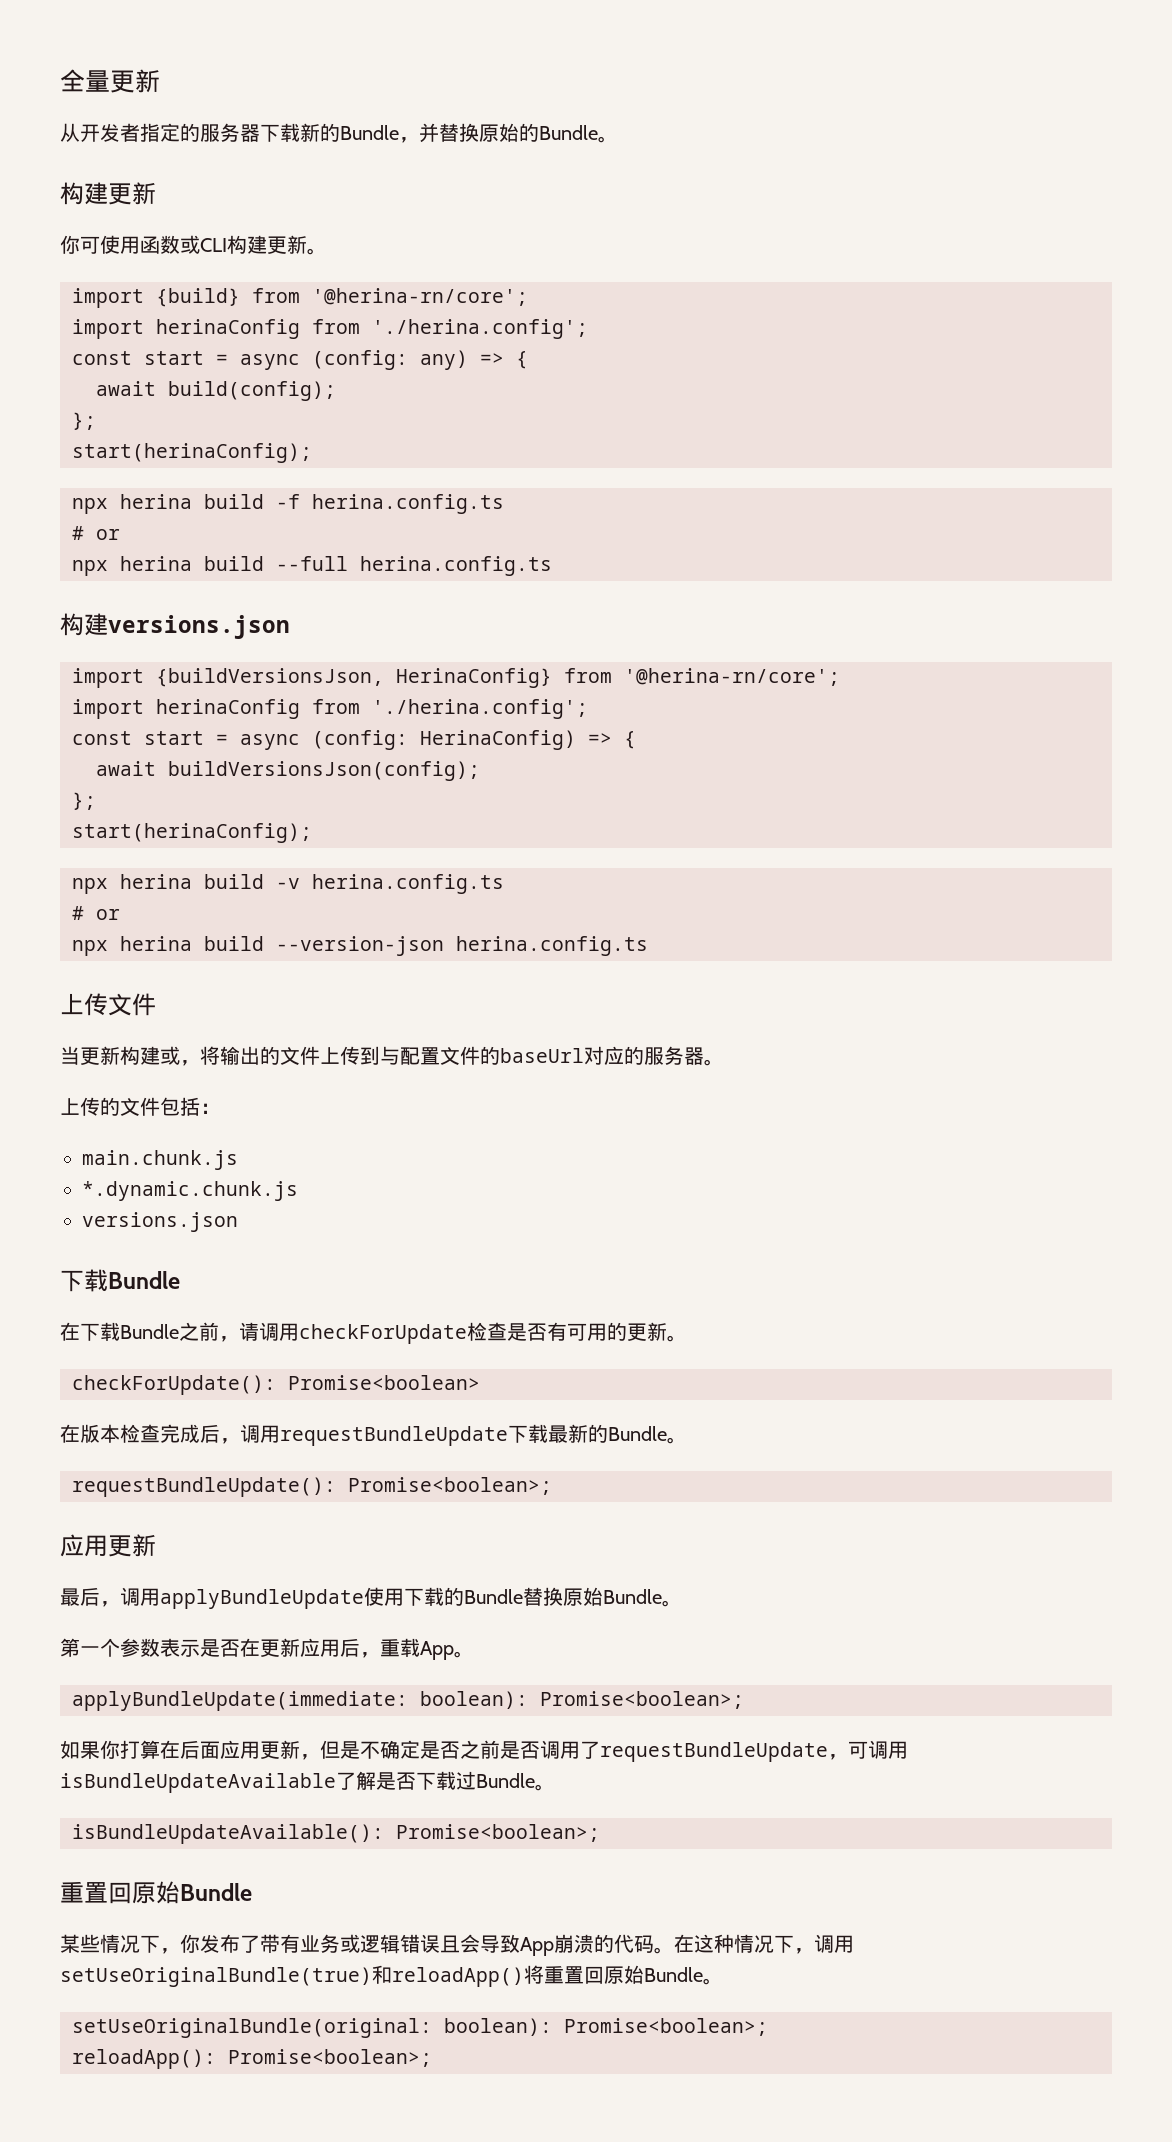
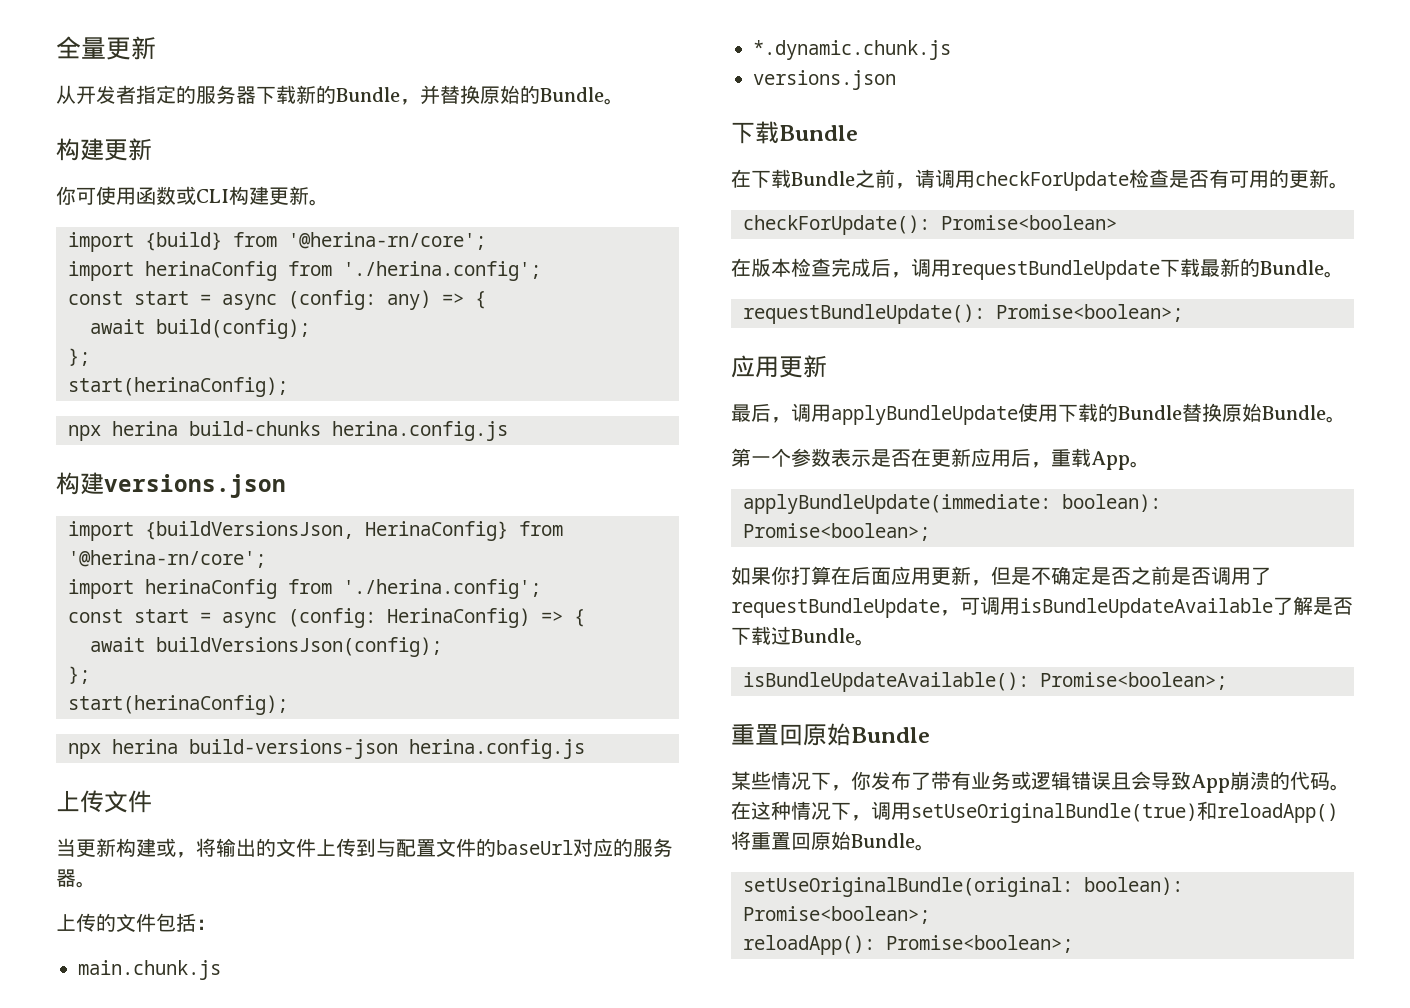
[204,494,504,514] [72,526,120,540] [72,556,552,576] build -f herina.config.ts // # or // npx herina build --full herina.config.ts -> [189,421,508,441] build-chunks herina.config.js
[204,874,504,894] [72,906,120,920] [72,936,648,956] build -v herina.config.ts // # or // npx herina build --version-json herina.config.ts -> [189,739,585,759] build-versions-json herina.config.js

